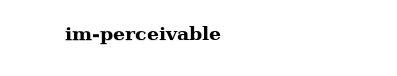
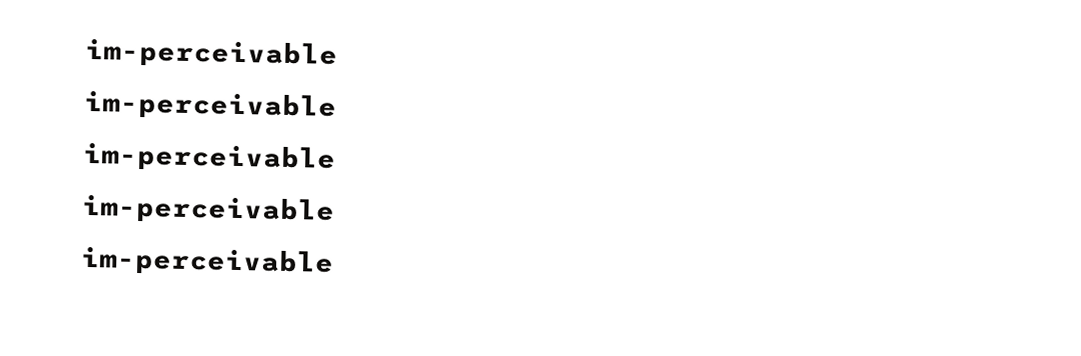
[64,25,222,45] im-perceivable -> [85,38,338,69] [84,90,337,121] [83,142,336,173] [82,194,335,225] [81,246,334,277] im-perceivable // im-perceivable // im-perceivable // im-perceivable // im-perceivable

